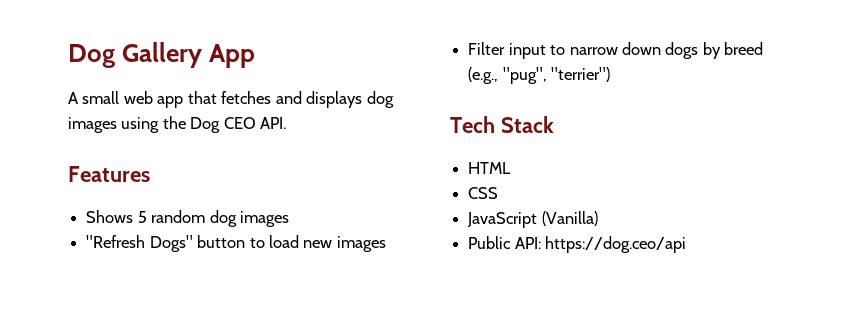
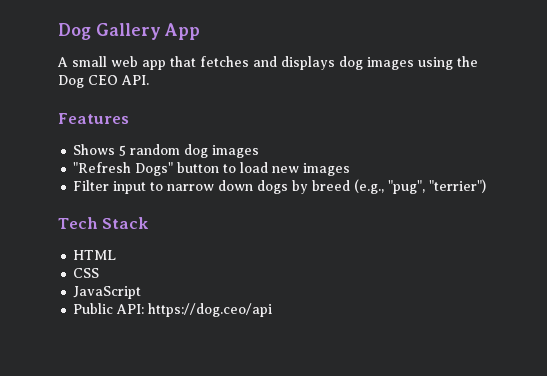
[541,211,598,226] (Vanilla) -> (142, 292) none

